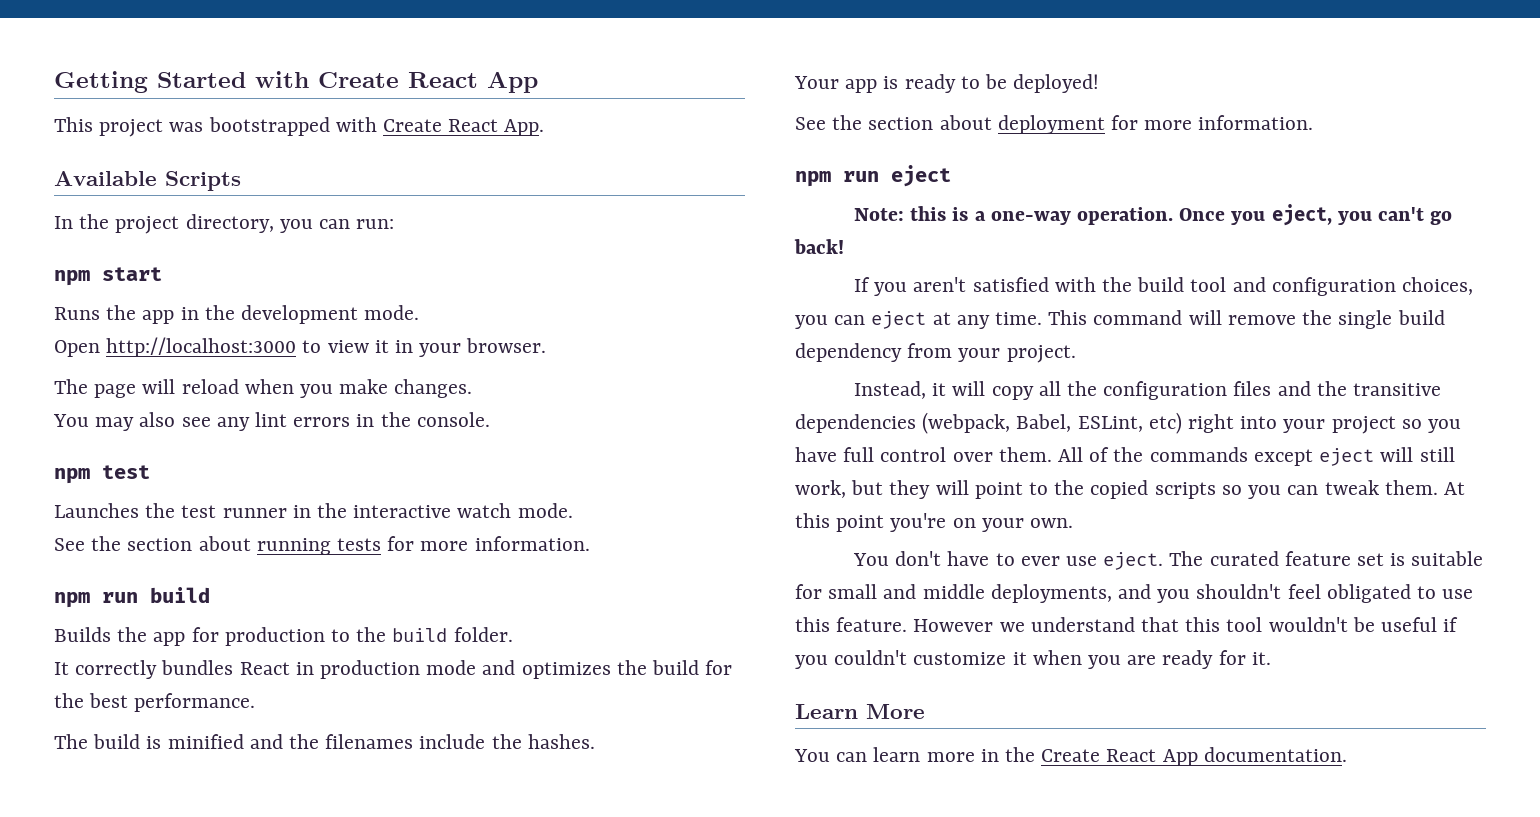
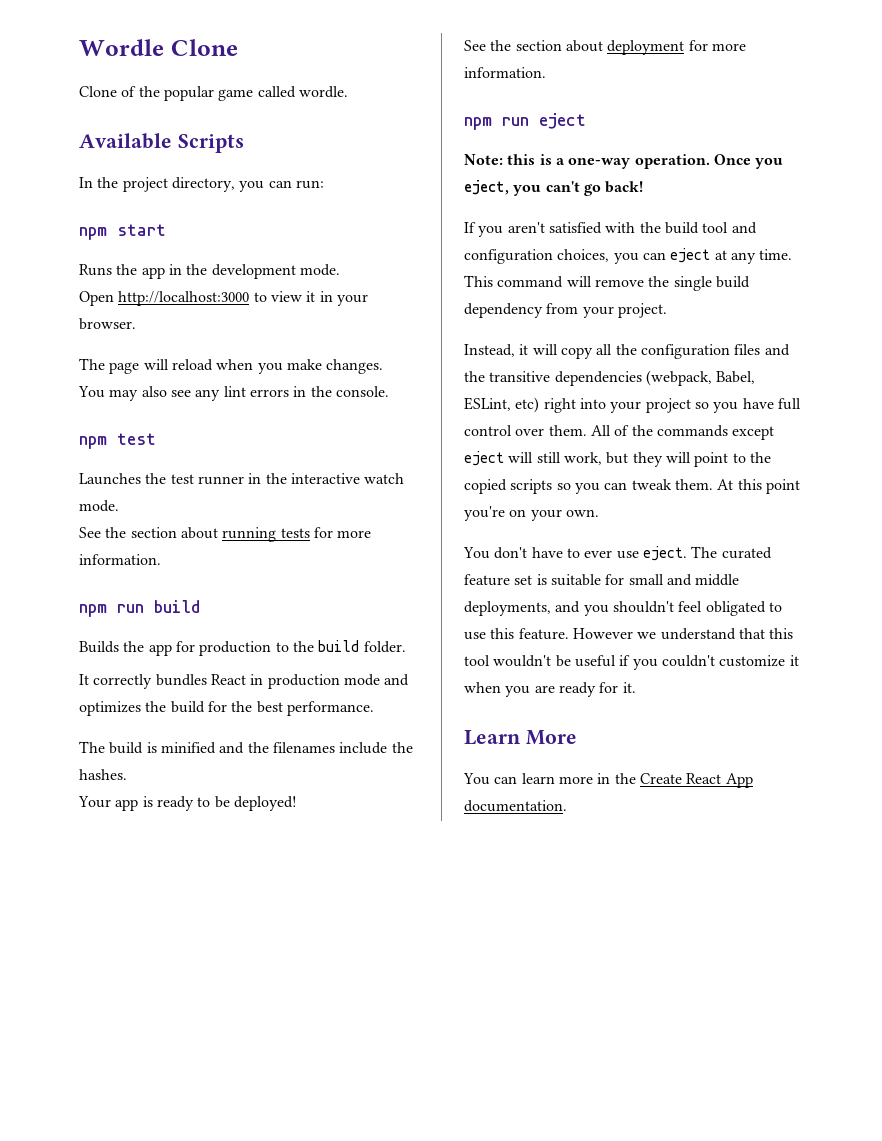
[54,71,538,93] [54,117,545,137] Getting Started with Create React App // This project was bootstrapped with Create React App. -> [79,39,238,56] [79,86,348,101] Wordle Clone // Clone of the popular game called wordle.

